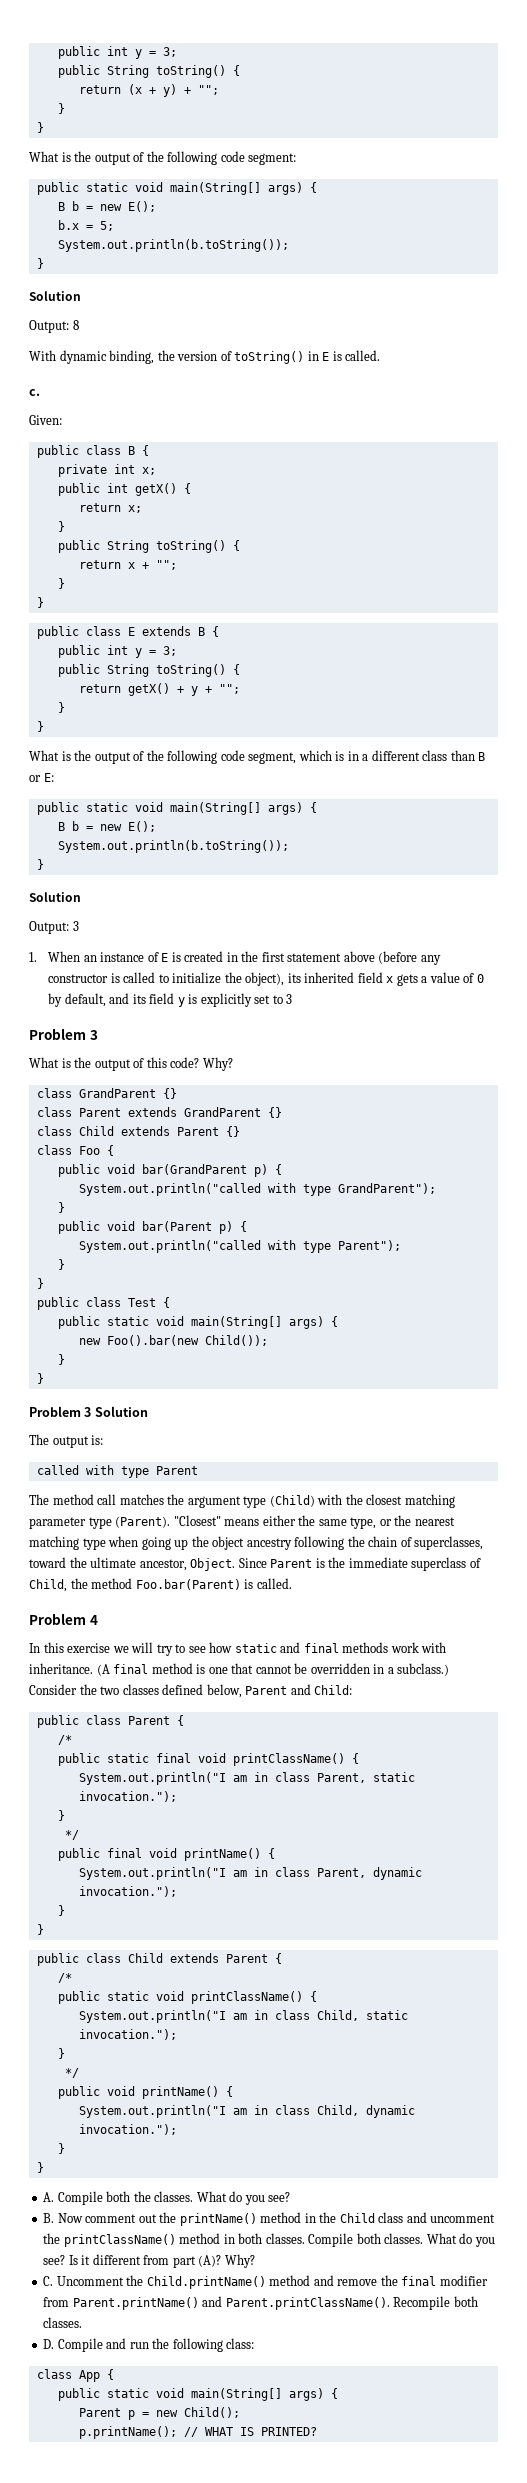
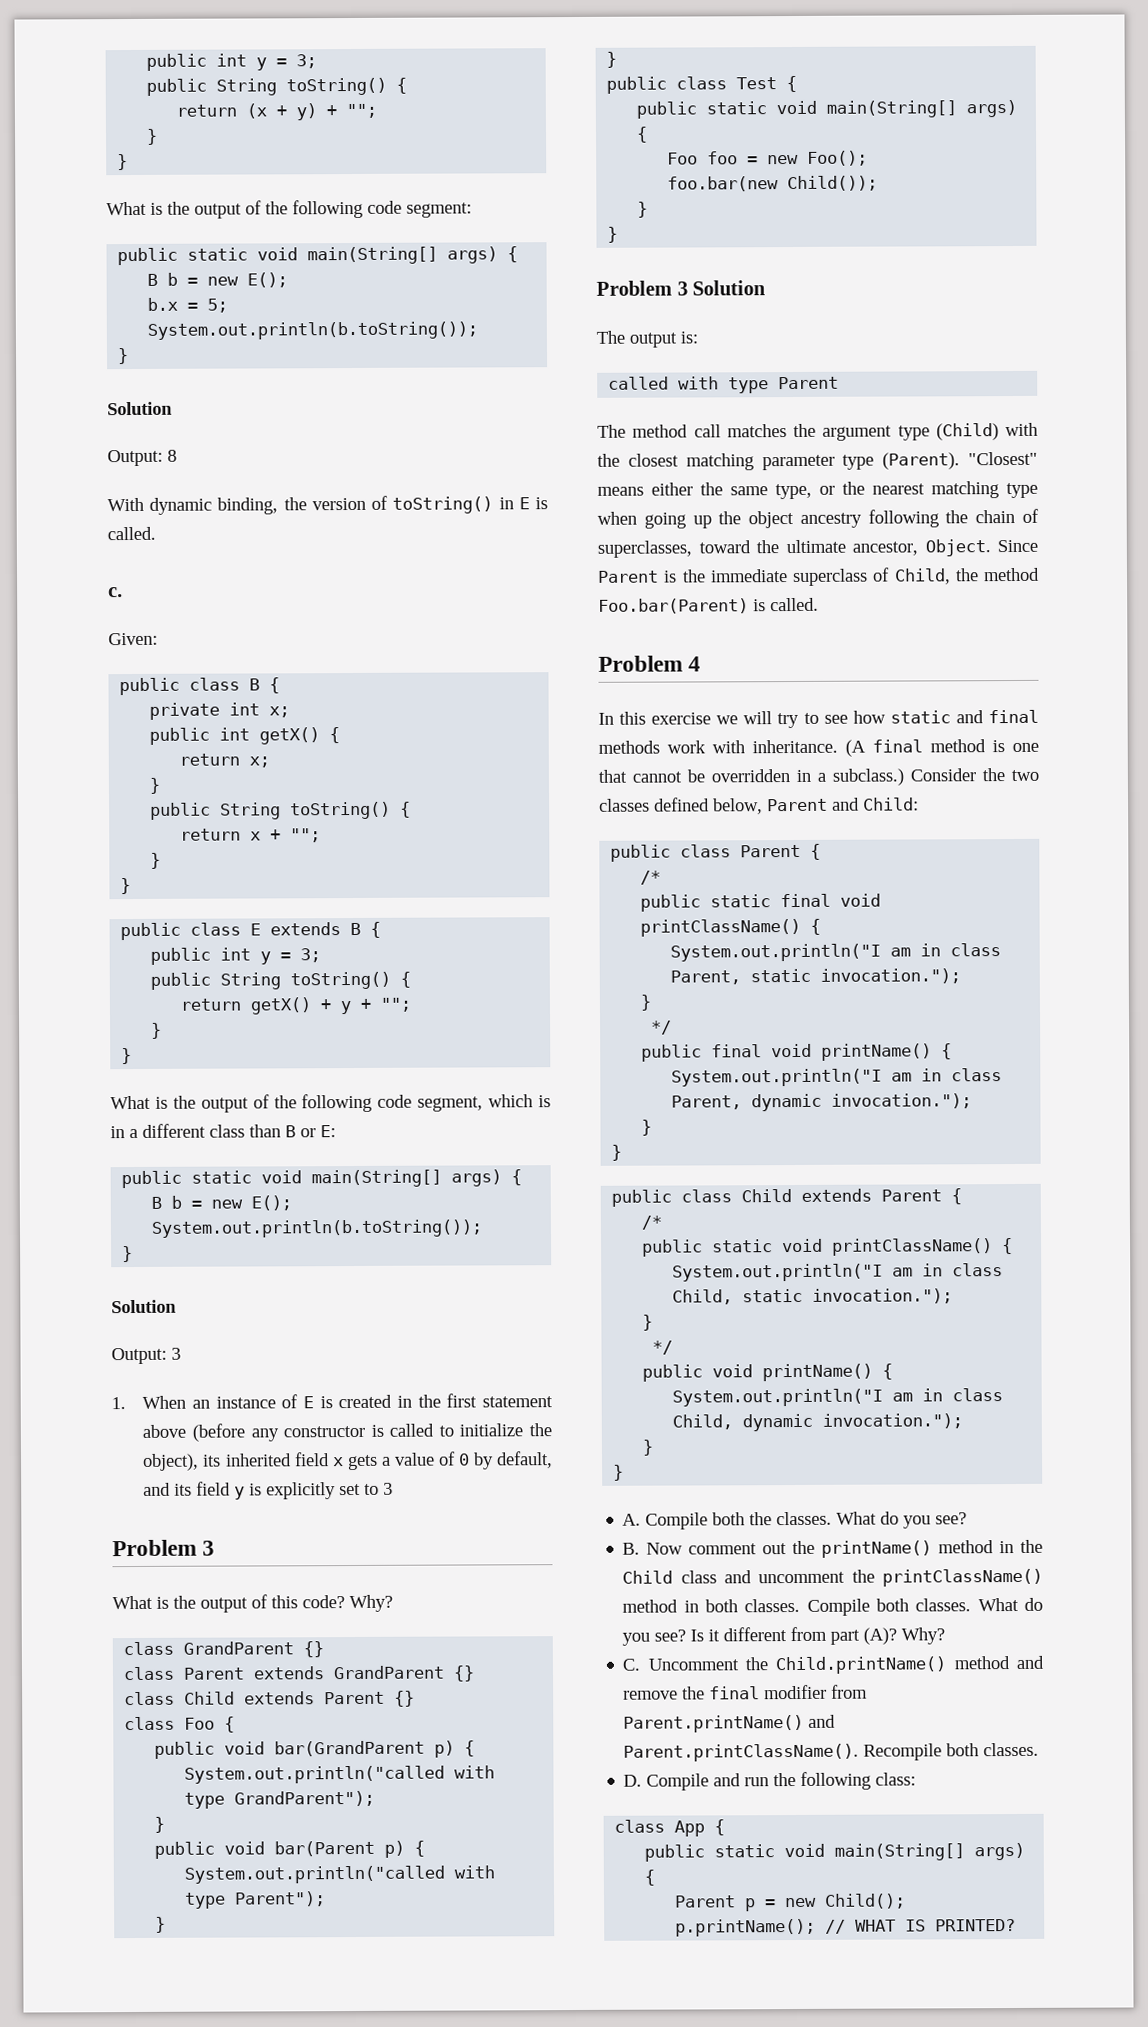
[78,1335,199,1346] new Foo().bar(new -> [667,150,869,166] [667,176,780,192] Foo foo = new Foo(); // foo.bar(new

